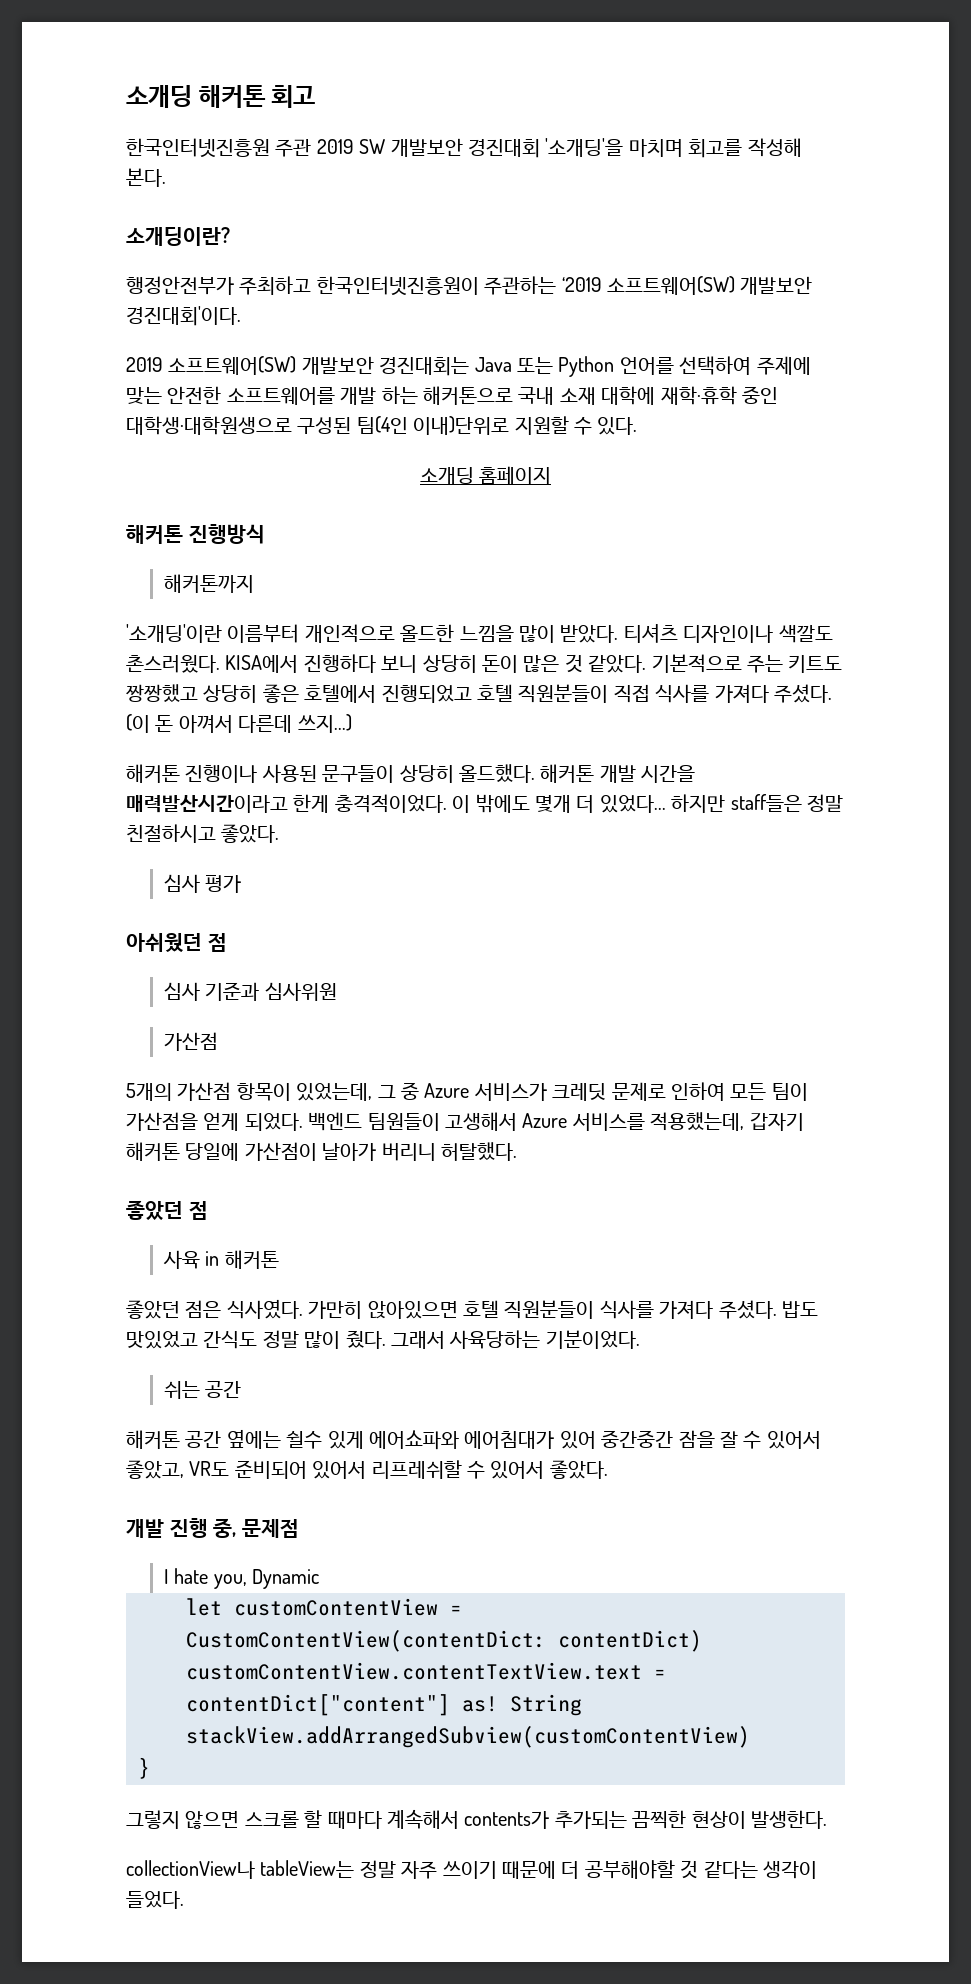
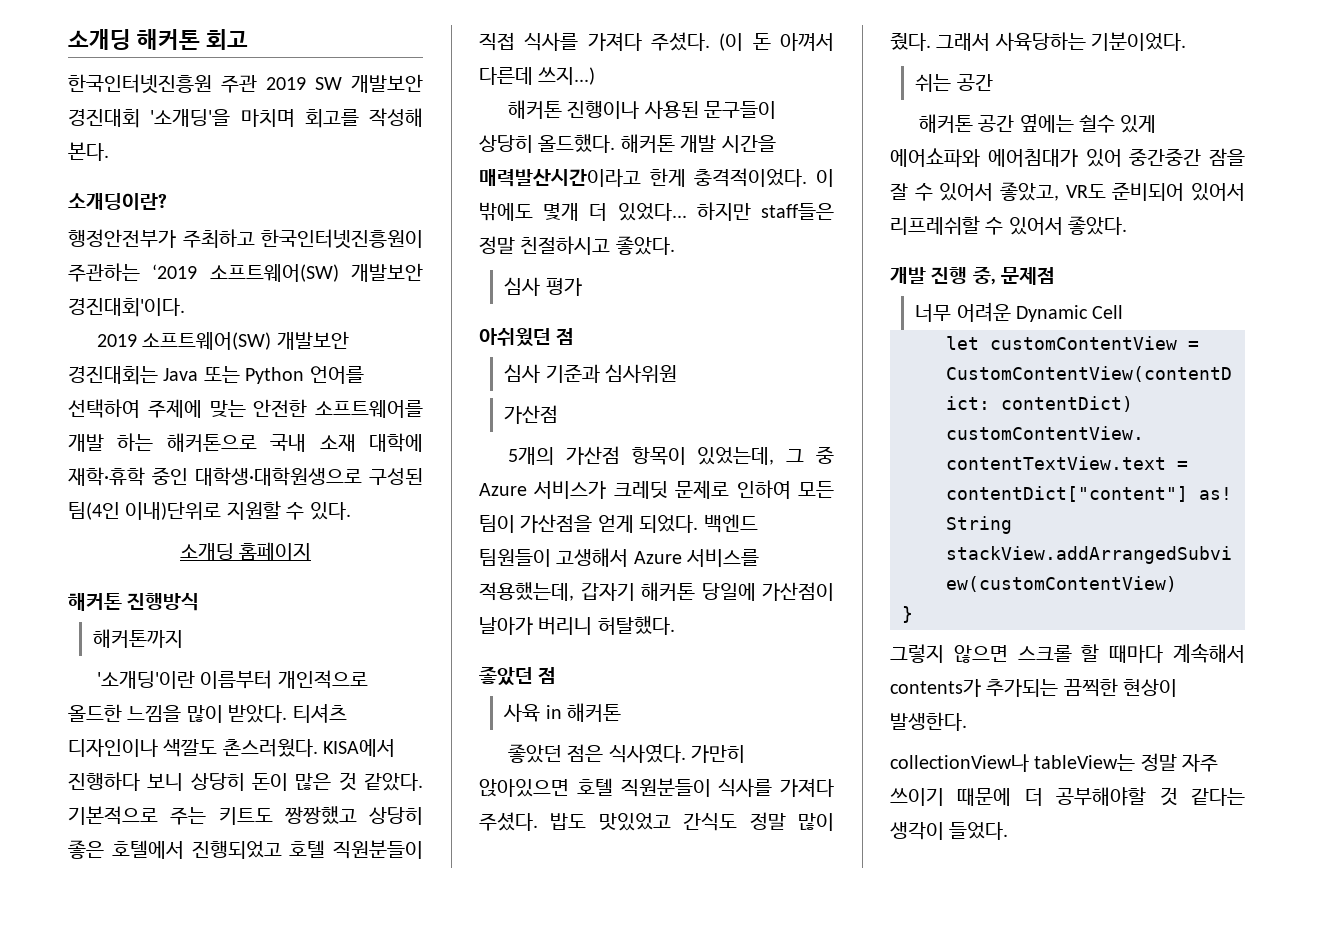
[164,1568,247,1589] I hate you, -> [915,302,1011,322] 너무 어려운
(320, 1579) none -> [1092,305,1124,319] Cell

